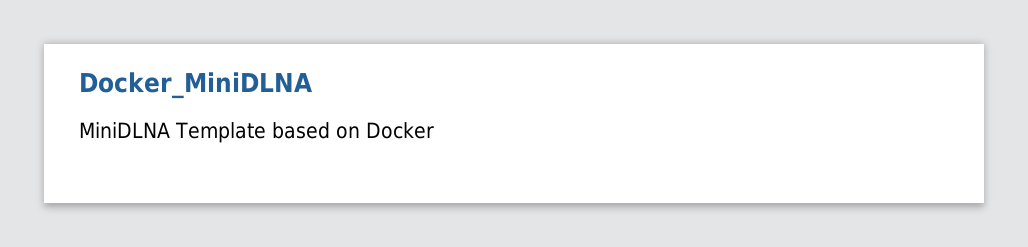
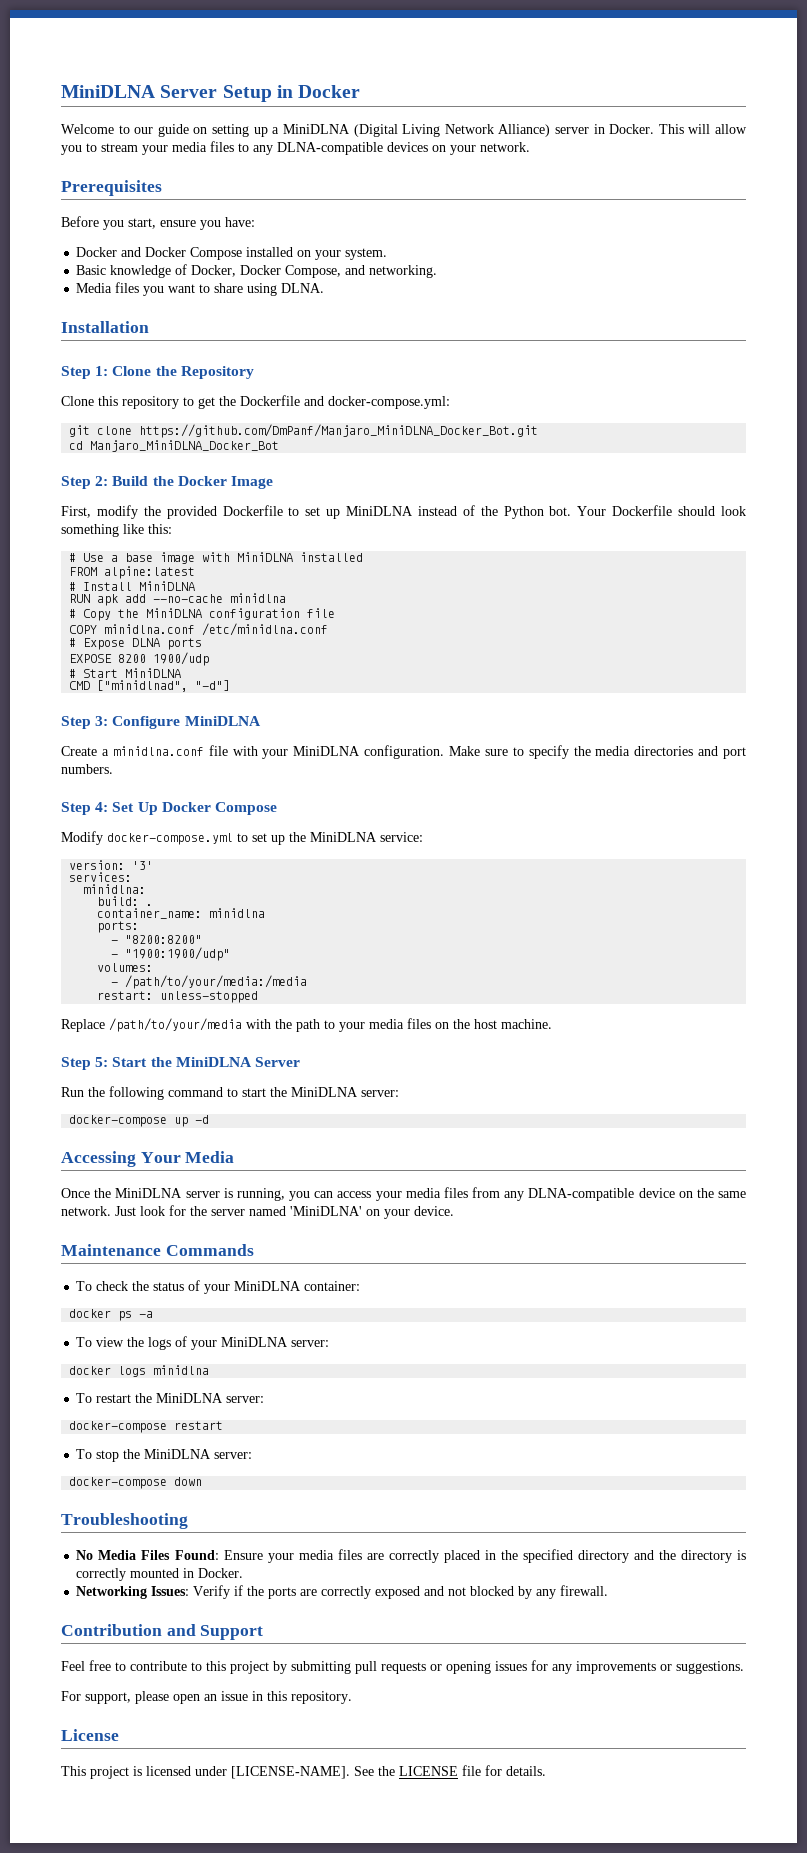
[79,72,312,99] [79,122,434,143] Docker_MiniDLNA // MiniDLNA Template based on Docker -> [61,85,361,102] [61,124,747,137] [61,141,530,155] [61,180,162,196] [61,216,255,230] [76,247,388,260] [76,264,438,278] [76,282,325,296] [61,321,149,333] [61,366,254,379] [61,395,450,409] [69,424,539,438] [69,440,280,452] [61,476,273,489] [61,505,746,519] [61,524,172,537] [69,552,364,564] [69,566,196,579] [69,581,196,591] [69,593,287,606] [69,608,336,621] [69,623,329,636] [69,638,203,650] [69,652,210,666] [69,668,182,678] [69,680,231,692] [61,716,261,729] [61,745,746,759] [61,764,113,774] [61,802,277,815] [61,831,423,845] [69,860,154,870] [69,872,133,882] [83,884,147,894] [97,896,154,906] [97,908,266,919] [97,921,140,933] [111,935,203,944] [111,947,231,961] [97,963,154,972] [111,975,308,989] [97,991,259,1003] [61,1018,552,1032] [61,1057,300,1070] [61,1086,399,1100] [69,1115,210,1127] [61,1151,235,1167] [61,1187,746,1201] [61,1205,454,1219] [61,1244,254,1256] [76,1280,361,1294] [69,1309,154,1321] [76,1336,330,1350] [69,1365,210,1377] [76,1393,265,1403] [69,1421,224,1433] [76,1449,253,1462] [69,1477,203,1489] [61,1513,188,1529] [76,1549,747,1563] [76,1568,244,1581] [76,1585,609,1599] [61,1624,264,1640] [61,1660,744,1674] [61,1691,352,1704] [61,1729,119,1741] [61,1765,546,1779] MiniDLNA Server Setup in Docker // Welcome to our guide on setting up a MiniDLNA (Digital Living Network Alliance) server in Docker. This will allow you to stream your media files to any DLNA-compatible devices on your network. // Prerequisites // Before you start, ensure you have: // Docker and Docker Compose installed on your system. // Basic knowledge of Docker, Docker Compose, and networking. // Media files you want to share using DLNA. // Installation // Step 1: Clone the Repository // Clone this repository to get the Dockerfile and docker-compose.yml: // git clone https://github.com/DmPanf/Manjaro_MiniDLNA_Docker_Bot.git // cd Manjaro_MiniDLNA_Docker_Bot // Step 2: Build the Docker Image // First, modify the provided Dockerfile to set up MiniDLNA instead of the Python bot. Your Dockerfile should look something like this: // # Use a base image with MiniDLNA installed // FROM alpine:latest // # Install MiniDLNA // RUN apk add --no-cache minidlna // # Copy the MiniDLNA configuration file // COPY minidlna.conf /etc/minidlna.conf // # Expose DLNA ports // EXPOSE 8200 1900/udp // # Start MiniDLNA // CMD ["minidlnad", "-d"] // Step 3: Configure MiniDLNA // Create a minidlna.conf file with your MiniDLNA configuration. Make sure to specify the media directories and port numbers. // Step 4: Set Up Docker Compose // Modify docker-compose.yml to set up the MiniDLNA service: // version: '3' // services: // minidlna: // build: . // container_name: minidlna // ports: // - "8200:8200" // - "1900:1900/udp" // volumes: // - /path/to/your/media:/media // restart: unless-stopped // Replace /path/to/your/media with the path to your media files on the host machine. // Step 5: Start the MiniDLNA Server // Run the following command to start the MiniDLNA server: // docker-compose up -d // Accessing Your Media // Once the MiniDLNA server is running, you can access your media files from any DLNA-compatible device on the same network. Just look for the server named 'MiniDLNA' on your device. // Maintenance Commands // To check the status of your MiniDLNA container: // docker ps -a // To view the logs of your MiniDLNA server: // docker logs minidlna // To restart the MiniDLNA server: // docker-compose restart // To stop the MiniDLNA server: // docker-compose down // Troubleshooting // No Media Files Found: Ensure your media files are correctly placed in the specified directory and the directory is correctly mounted in Docker. // Networking Issues: Verify if the ports are correctly exposed and not blocked by any firewall. // Contribution and Support // Feel free to contribute to this project by submitting pull requests or opening issues for any improvements or suggestions. // For support, please open an issue in this repository. // License // This project is licensed under [LICENSE-NAME]. See the LICENSE file for details.

